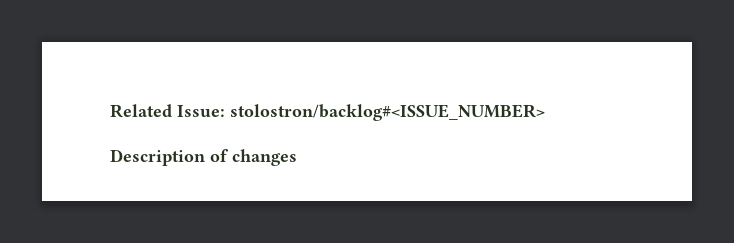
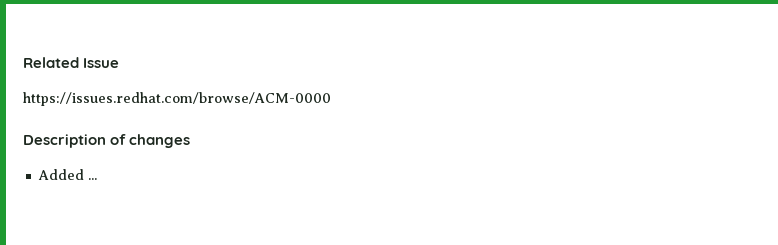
[177,104,545,121] Issue: stolostron/backlog#<ISSUE_NUMBER> -> [83,58,120,68] [23,92,331,106] Issue // https://issues.redhat.com/browse/ACM-0000
(297, 157) none -> [37,169,97,180] // Added ...

